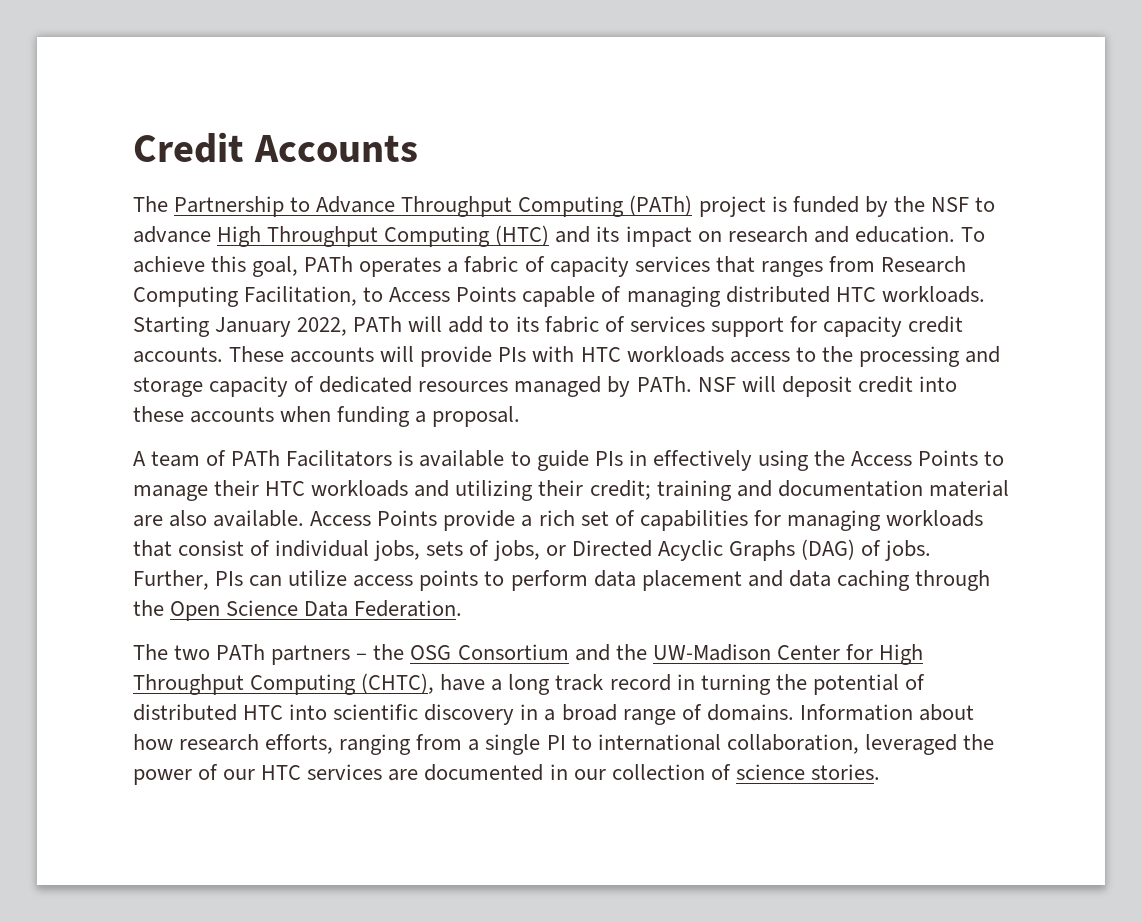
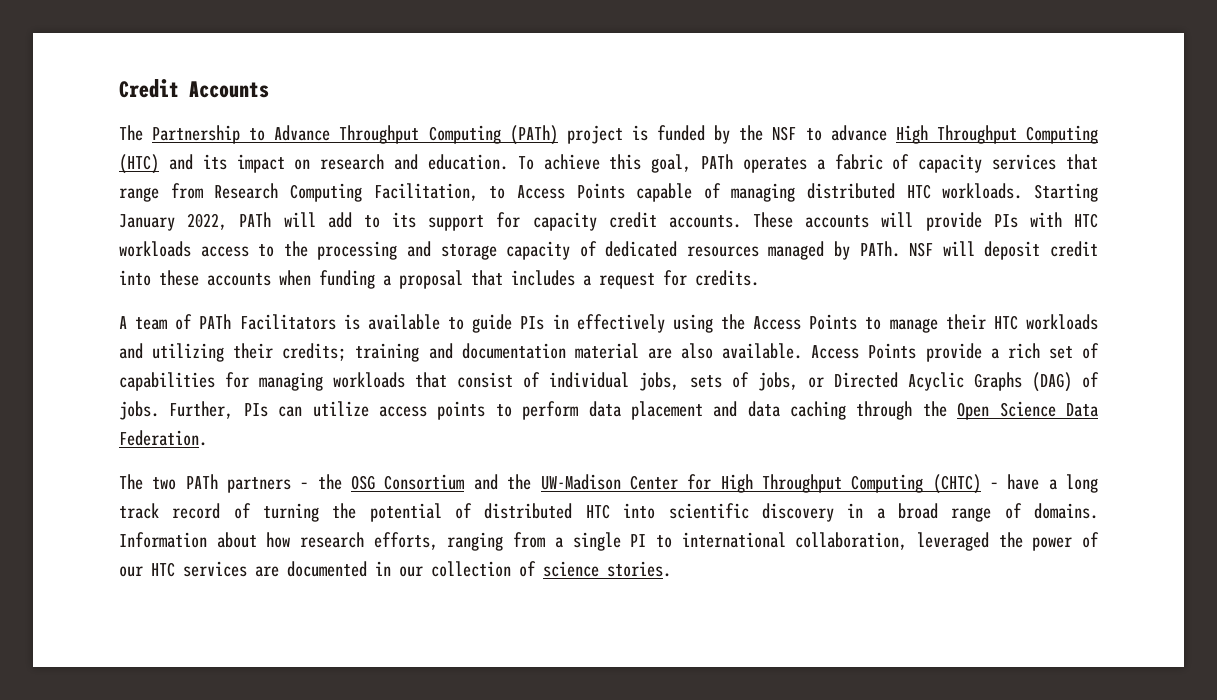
[760,261,823,277] ranges -> [119,187,159,202] range
[544,316,705,333] fabric of services -> (416, 220) none
[432,406,521,427] proposal. -> [399,270,759,289] proposal that includes a request for credits.
[589,480,651,500] credit; -> [282,343,347,361] credits;
[361,673,435,694] (CHTC), -> [932,474,998,494] (CHTC) –
[676,674,695,690] in -> [233,503,251,519] of

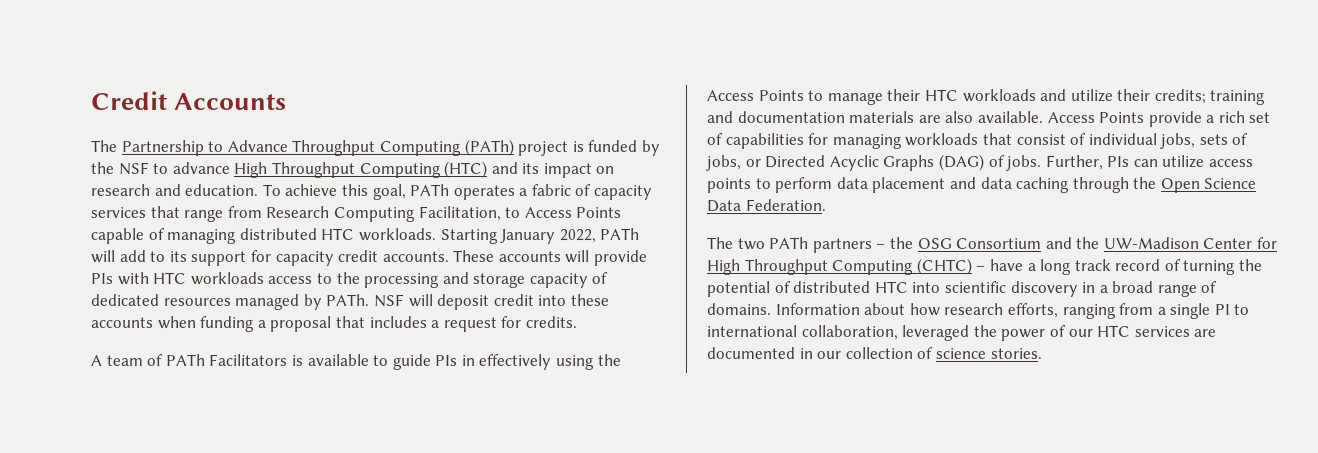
[152,343,225,362] utilizing -> [1070,89,1113,102] utilize
[574,343,639,359] material -> [849,111,915,123] materials

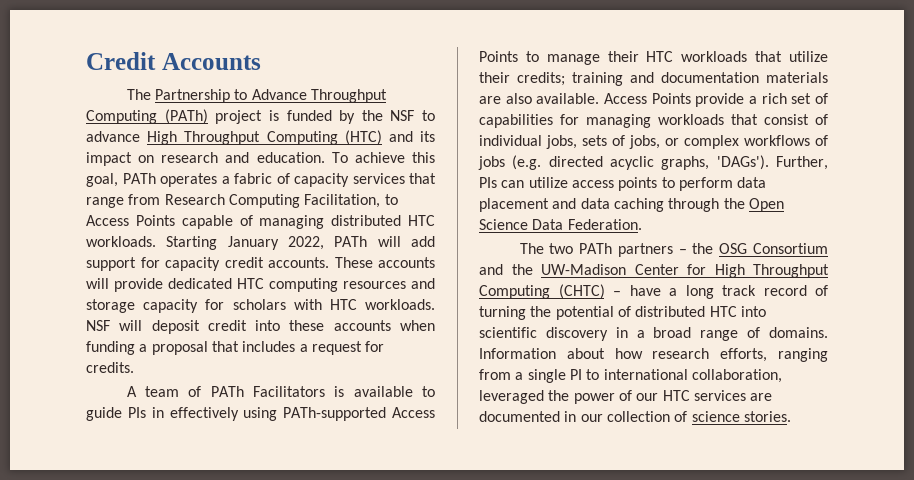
[150,251,187,262] to its -> (435, 241) none
[91,272,609,288] [91,294,370,310] PIs with HTC workloads access to the processing and storage capacity of dedicated resources managed by PATh. -> [168,278,435,292] [86,299,435,313] dedicated HTC computing resources and storage capacity for scholars with HTC workloads.
[597,354,621,366] the -> [283,407,387,421] PATh-supported
[1040,89,1067,101] and -> [755,51,783,62] that
[765,154,1042,171] Directed Acyclic Graphs (DAG) of jobs. -> [684,135,828,149] [478,155,769,170] complex workflows of jobs (e.g. directed acyclic graphs, 'DAGs').

